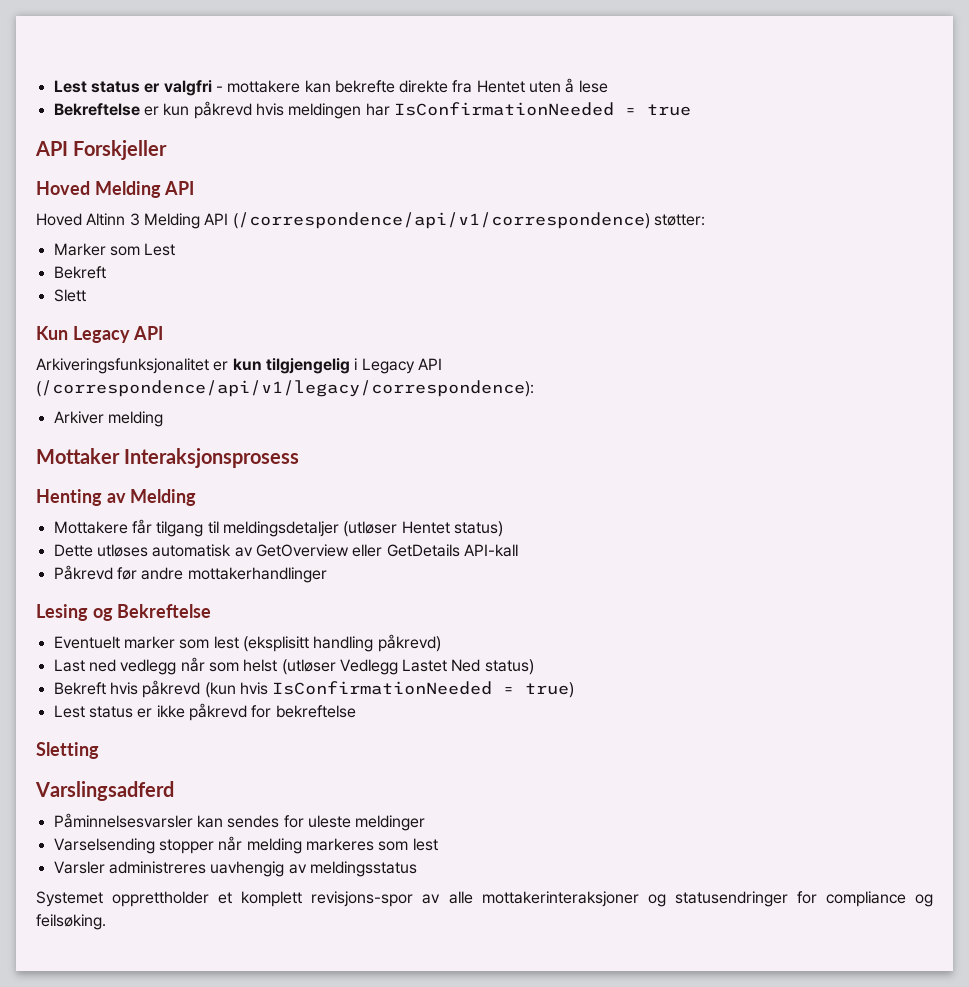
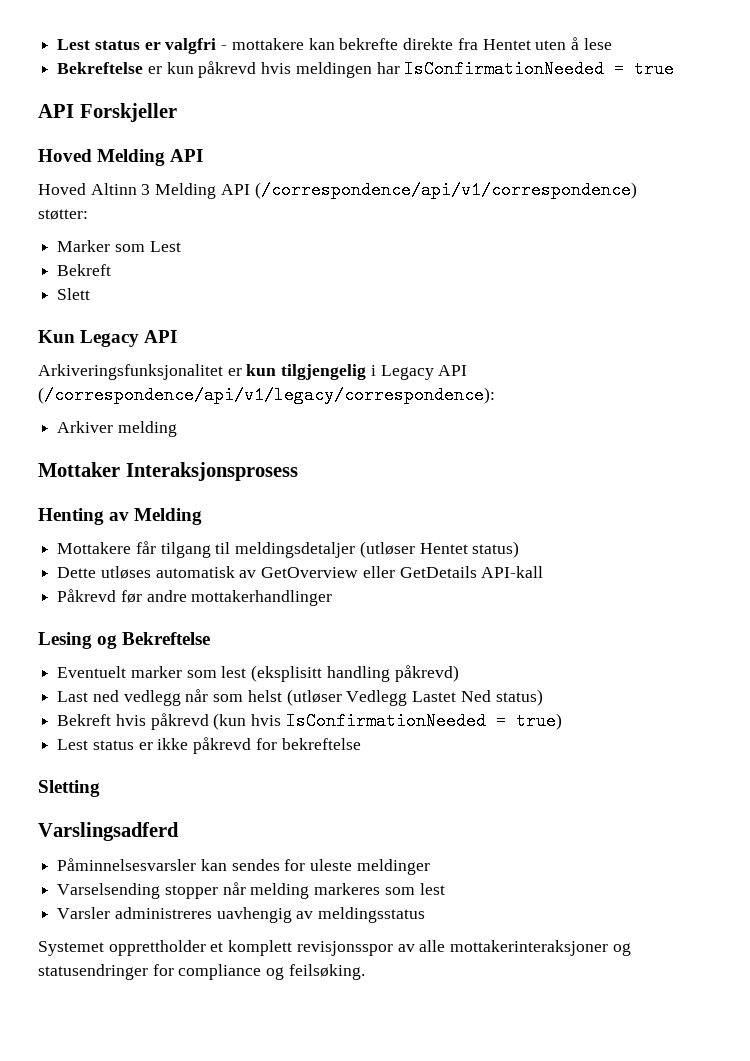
[311,891,414,907] revisjons-spor -> [296,941,393,956] revisjonsspor

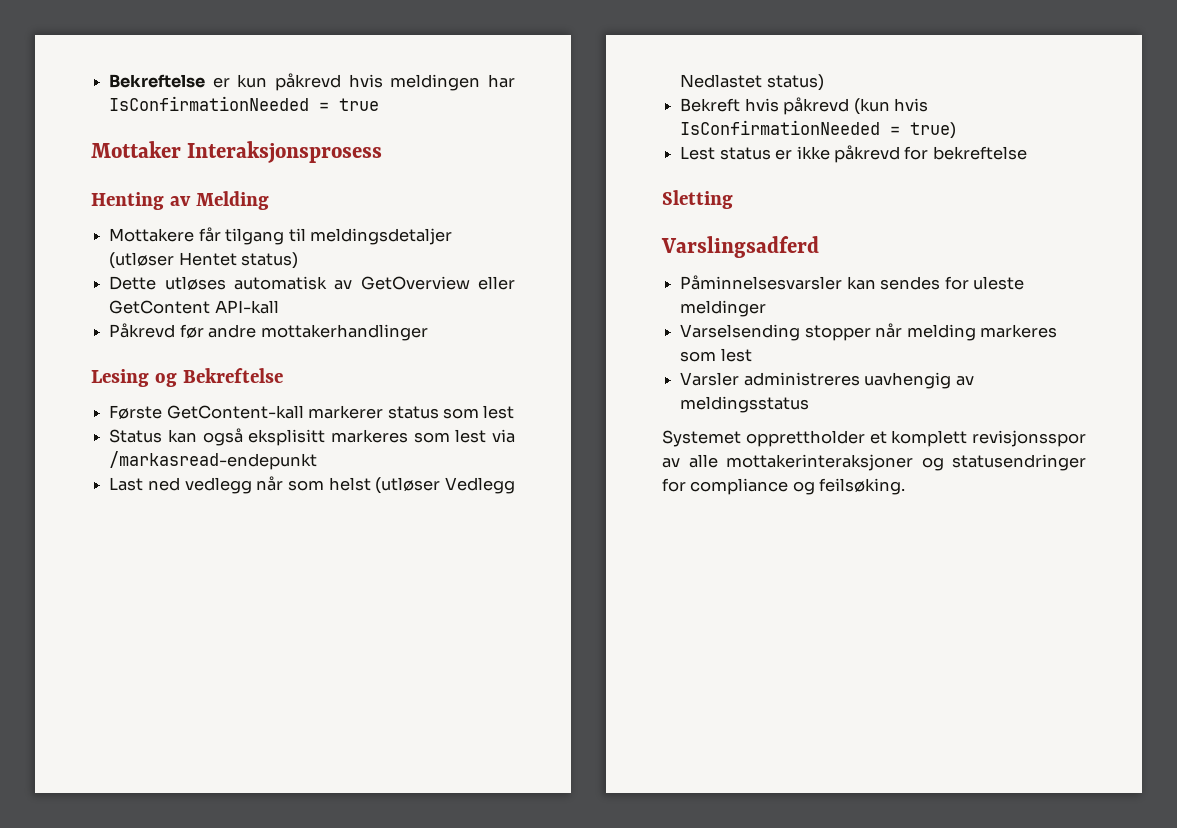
[57,37,612,54] Lest status er valgfri - mottakere kan bekrefte direkte fra Hentet uten å lese // -> (109, 81) none
[38,103,177,122] [38,149,204,166] [38,181,637,199] [38,209,88,220] [57,240,181,252] [57,264,112,276] [57,288,91,300] [38,330,178,347] [38,364,468,380] [38,386,495,404] [57,421,177,437] // API Forskjeller // Hoved Melding API // Hoved Altinn 3 Melding API (/correspondence/api/v1/correspondence) støtter: // Marker som Lest // Bekreft // Slett // Kun Legacy API // Arkiveringsfunksjonalitet er kun tilgjengelig i Legacy API (/correspondence/api/v1/legacy/correspondence): // Arkiver melding -> (380, 104) none
[399,566,477,578] GetDetails -> [109,300,211,314] GetContent
[57,665,459,682] Eventuelt marker som lest (eksplisitt handling påkrevd) -> [109,405,515,419] [109,428,515,446] [109,451,318,470] Første GetContent-kall markerer status som lest // Status kan også eksplisitt markeres som lest via /markasread-endepunkt
[412,690,491,702] Lastet Ned -> [680,74,763,88] Nedlastet

